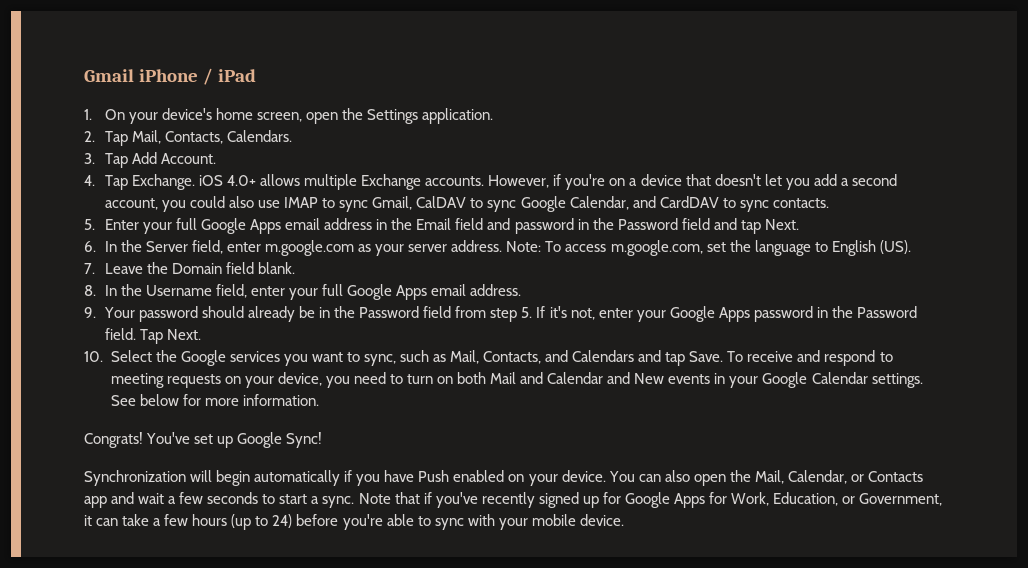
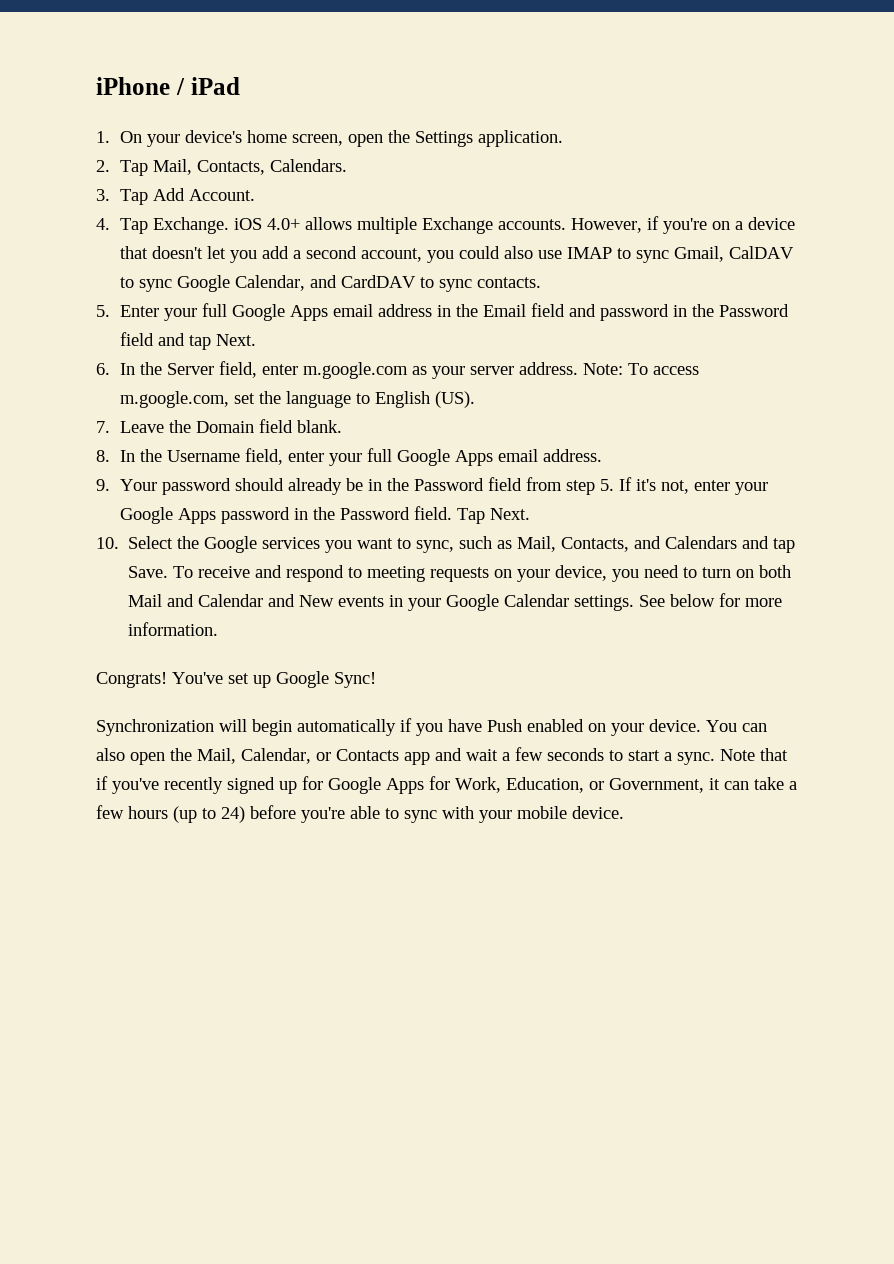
[84,69,134,82] Gmail -> (96, 86) none

